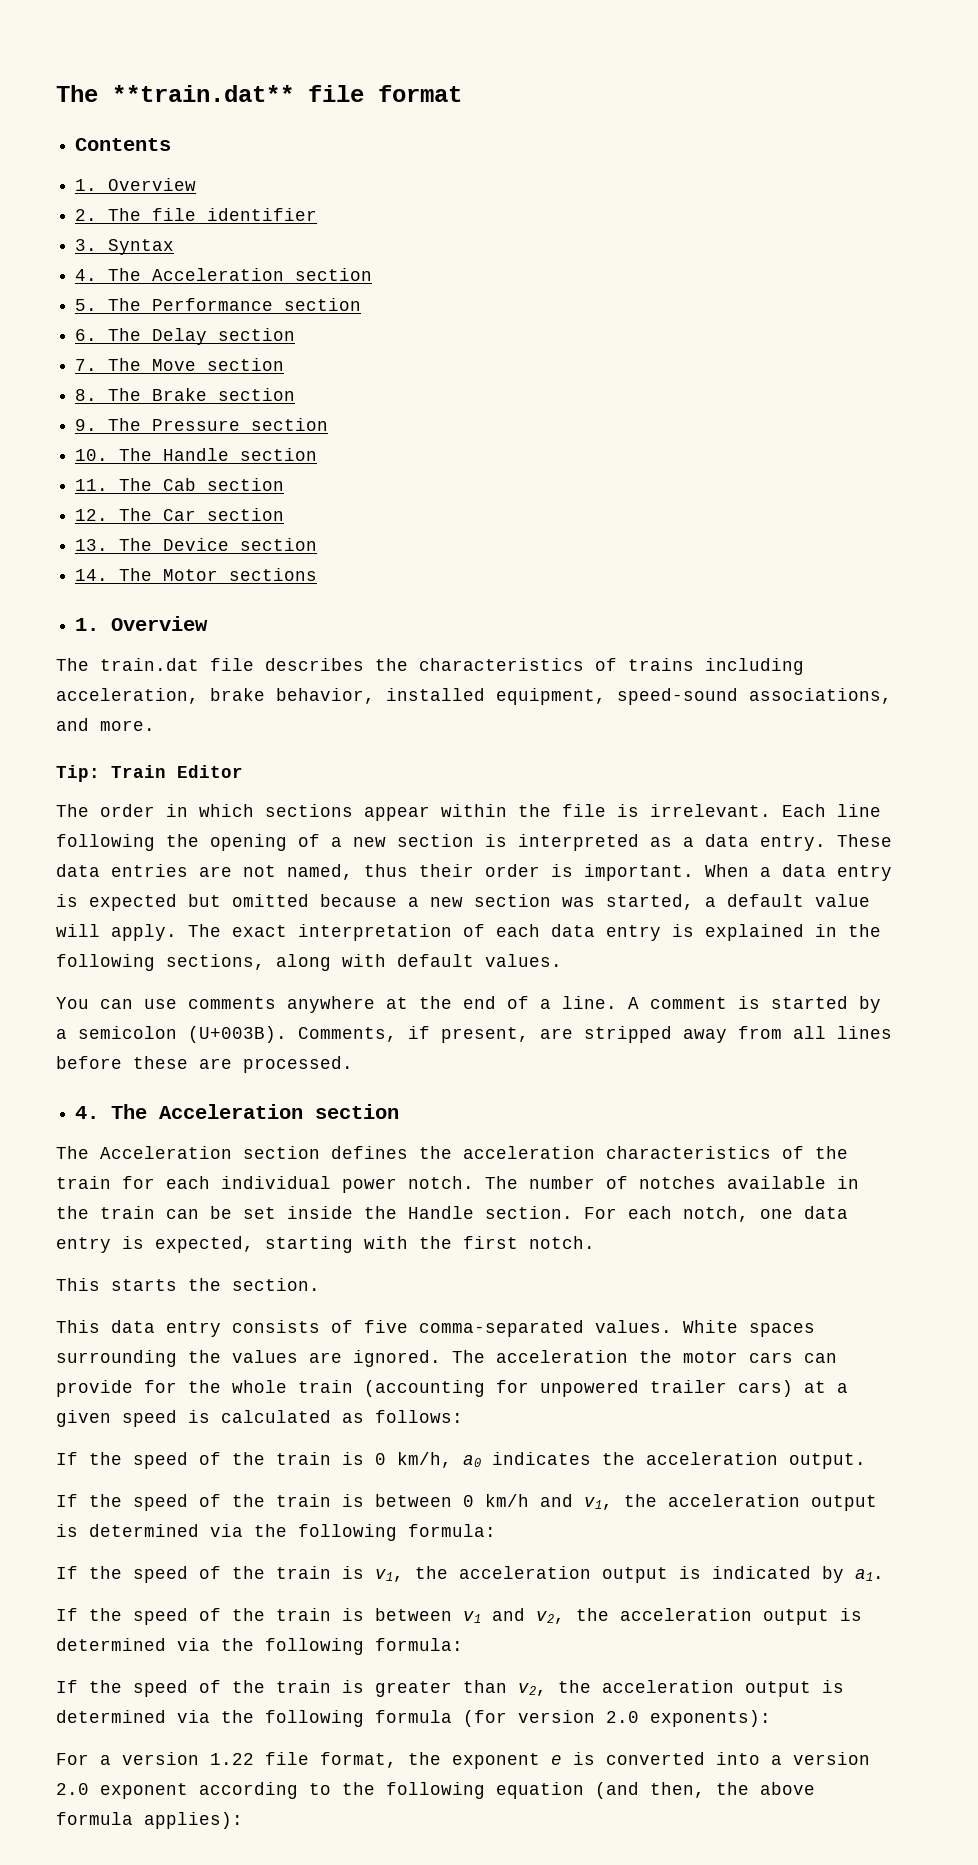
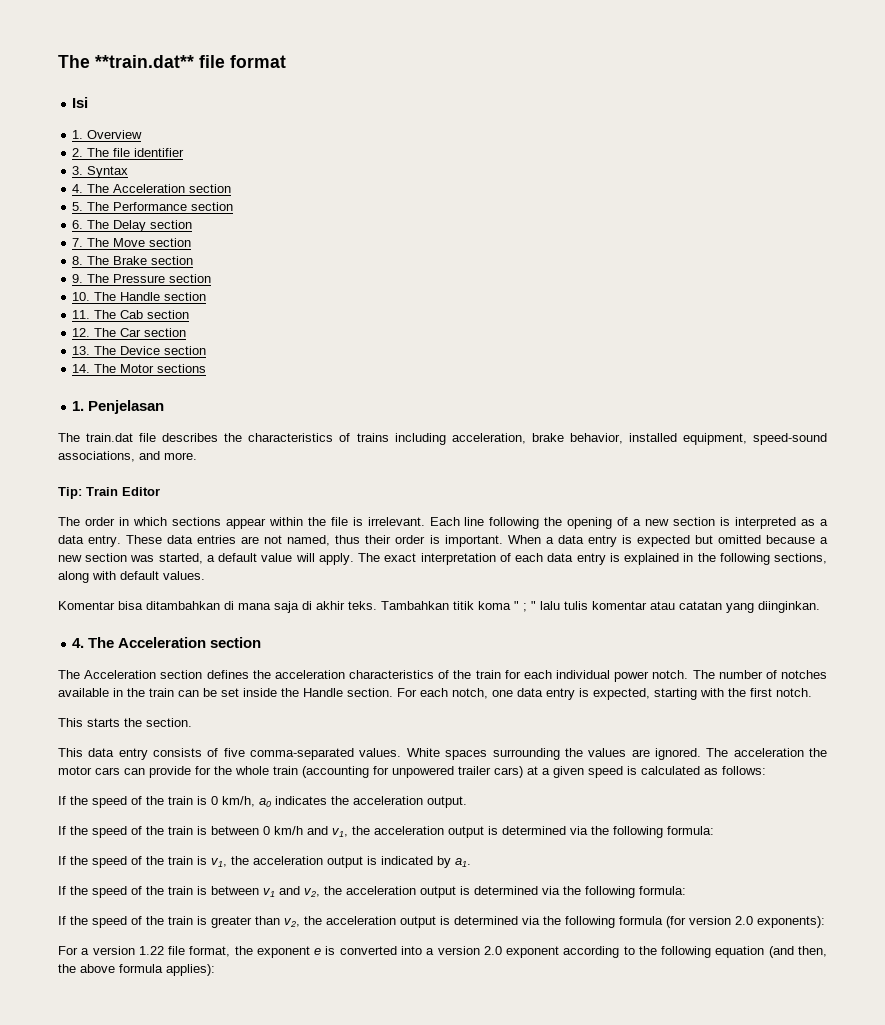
[75,138,172,151] Contents -> [72,97,89,108] Isi
[111,616,209,631] Overview -> [88,400,165,414] Penjelasan
[56,996,881,1013] [56,1026,892,1043] [56,1056,353,1073] You can use comments anywhere at the end of a line. A comment is started by a semicolon (U+003B). Comments, if present, are stripped away from all lines before these are processed. -> [58,601,820,613] Komentar bisa ditambahkan di mana saja di akhir teks. Tambahkan titik koma " ; " lalu tulis komentar atau catatan yang diinginkan.

